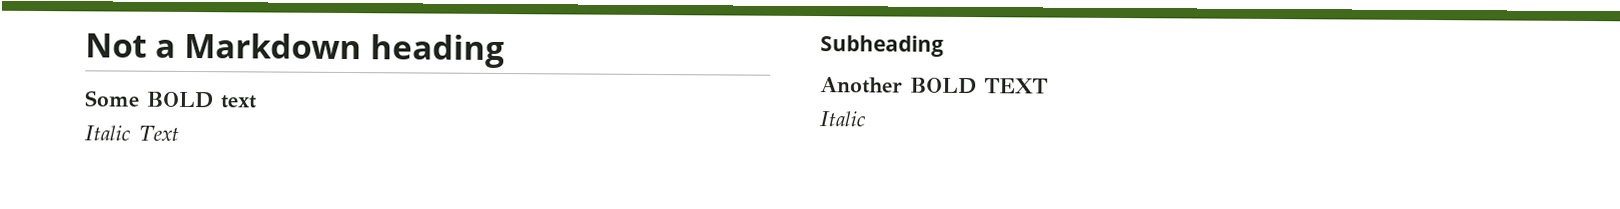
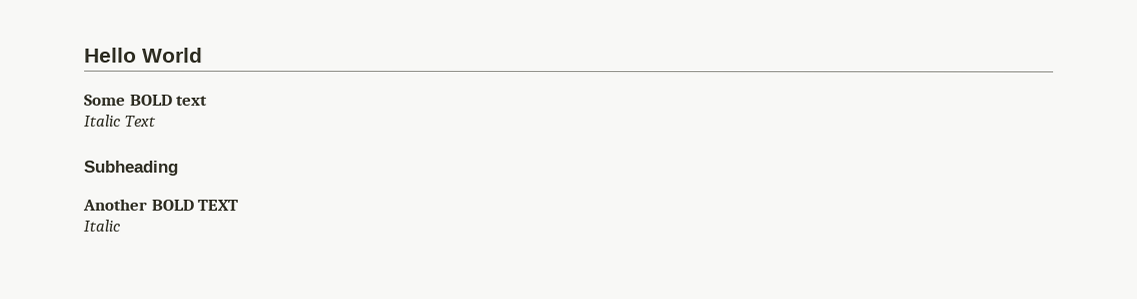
[85,32,505,69] Not a Markdown heading -> [84,47,203,63] Hello World

